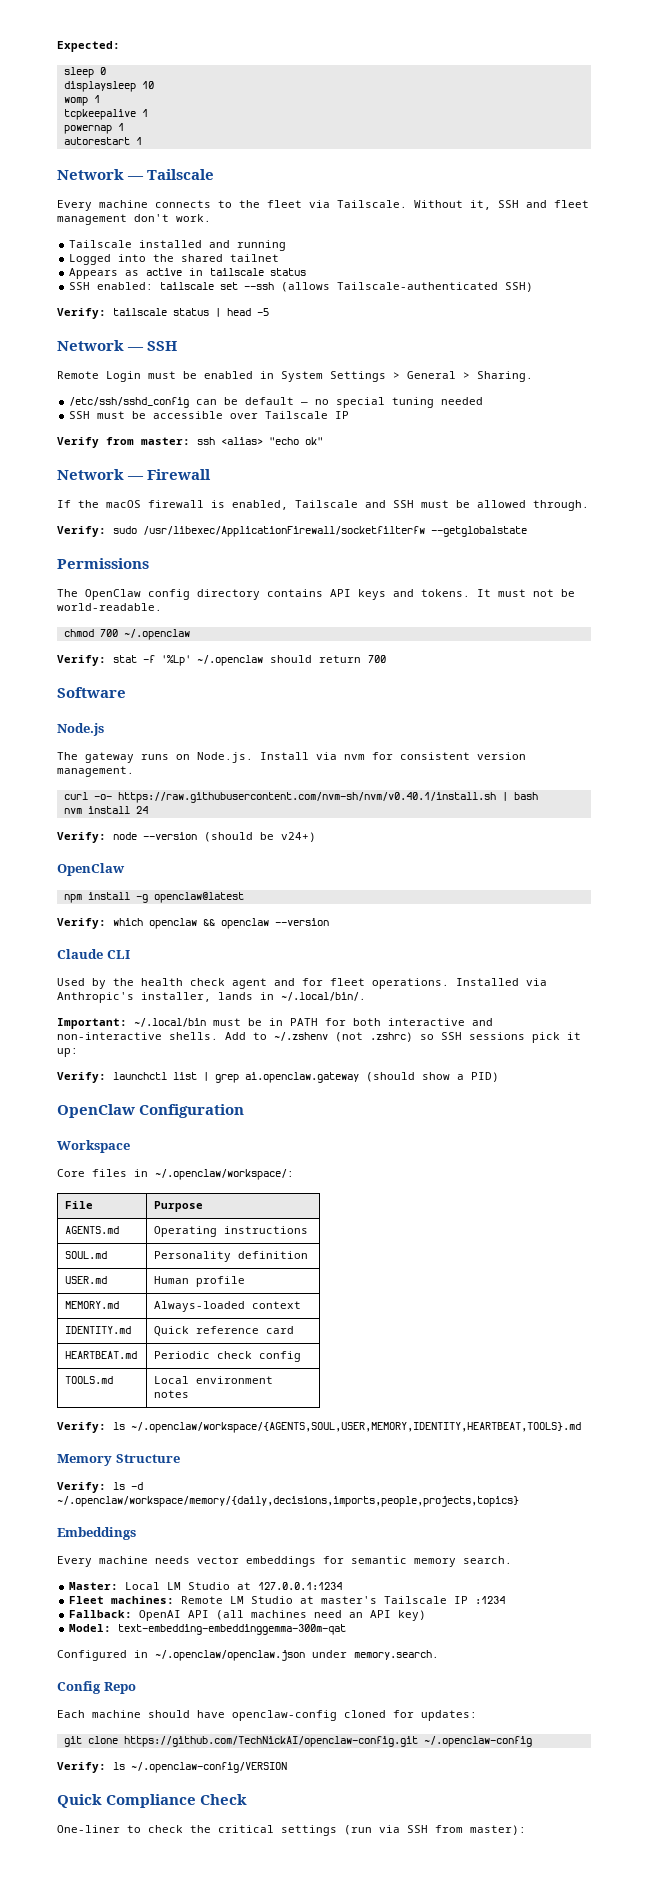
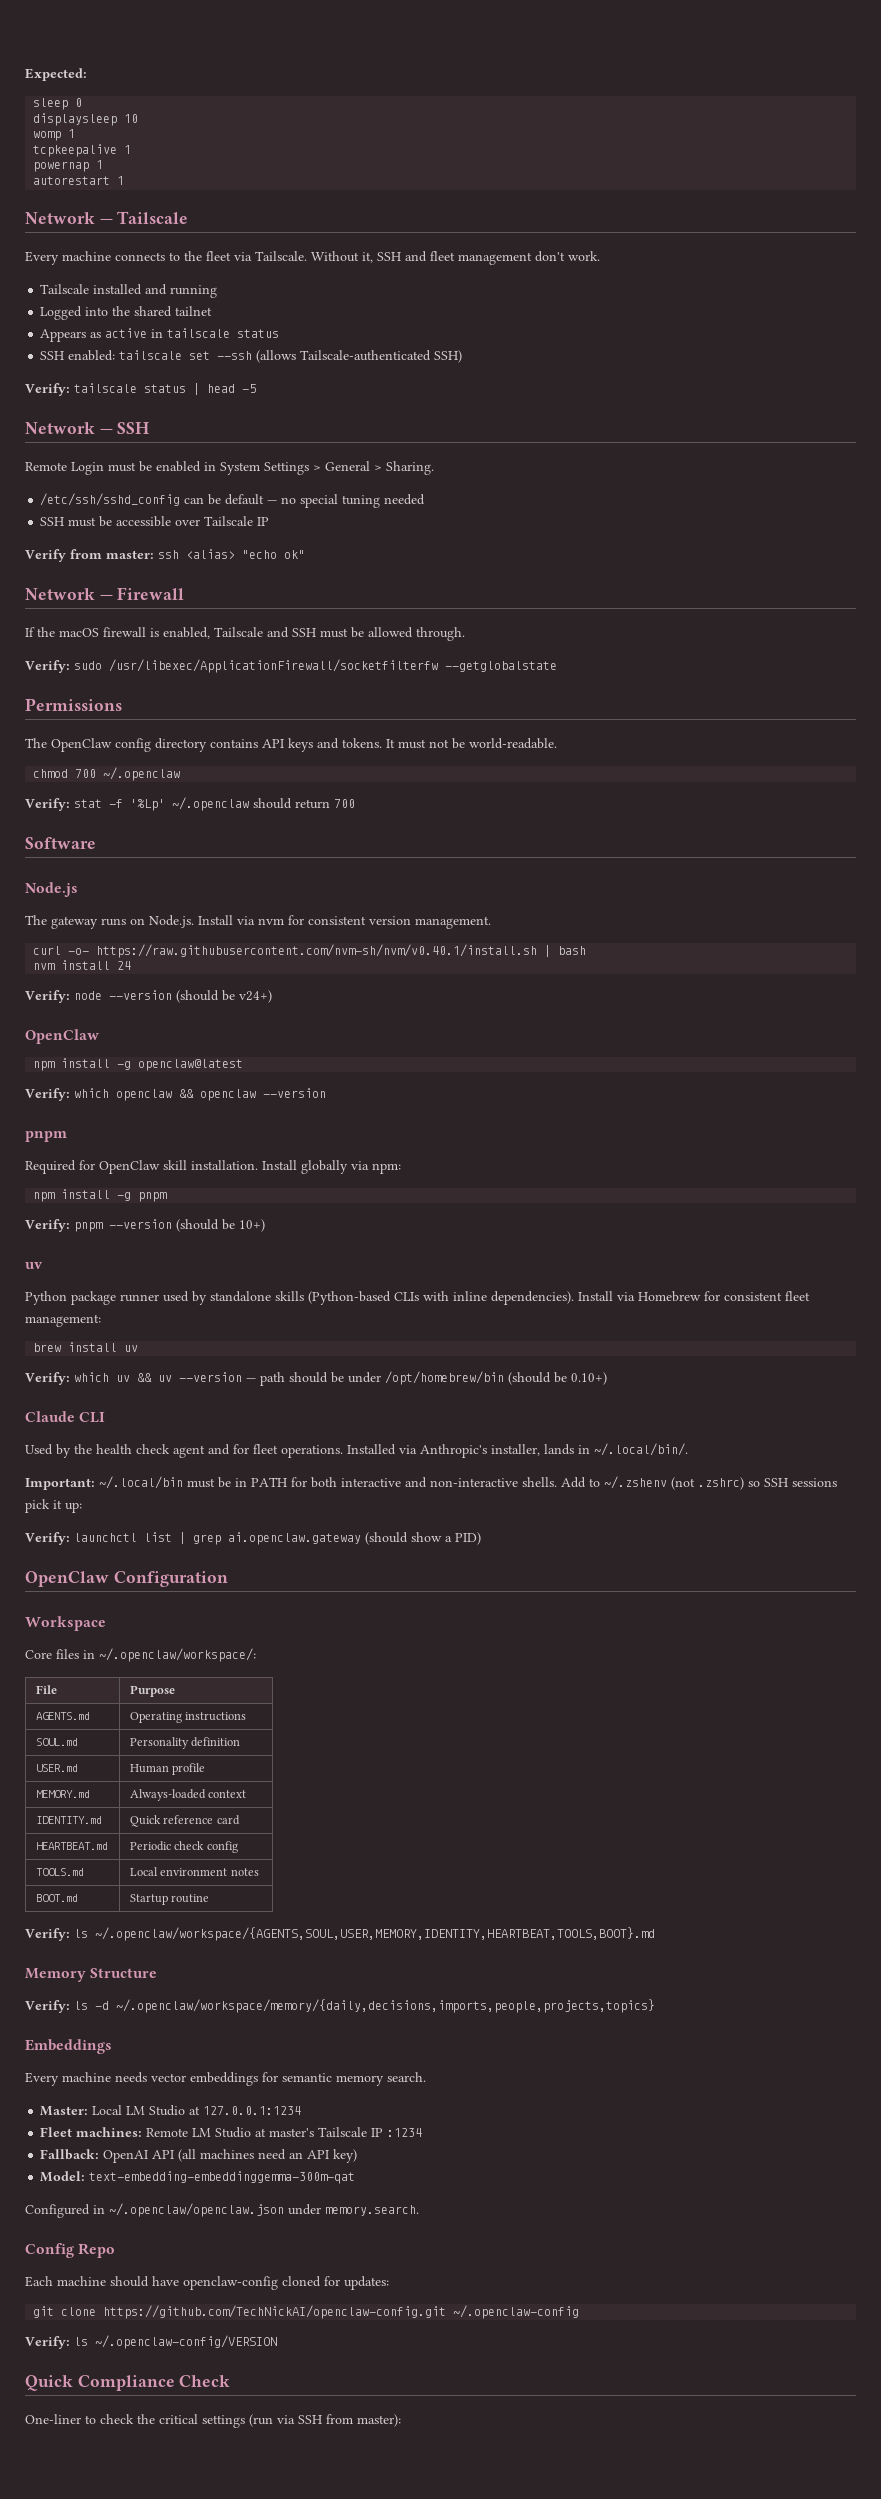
(329, 922) none -> [25,1131,67,1142] [25,1160,401,1174] [33,1189,168,1202] [25,1219,265,1232] [25,1262,43,1269] [25,1291,810,1305] [25,1314,101,1327] [33,1342,139,1352] [25,1371,607,1386] // pnpm // Required for OpenClaw skill installation. Install globally via npm: // npm install -g pnpm // Verify: pnpm --version (should be 10+) // uv // Python package runner used by standalone skills (Python-based CLIs with inline dependencies). Install via Homebrew for consistent fleet management: // brew install uv // Verify: which uv && uv --version — path should be under /opt/homebrew/bin (should be 0.10+)
[57,1422,581,1433] // Verify: ls ~/.openclaw/workspace/{AGENTS,SOUL,USER,MEMORY,IDENTITY,HEARTBEAT,TOOLS}.md -> [35,1894,78,1902] [129,1894,210,1905] [25,1927,655,1941] // BOOT.md | Startup routine // Verify: ls ~/.openclaw/workspace/{AGENTS,SOUL,USER,MEMORY,IDENTITY,HEARTBEAT,TOOLS,BOOT}.md

